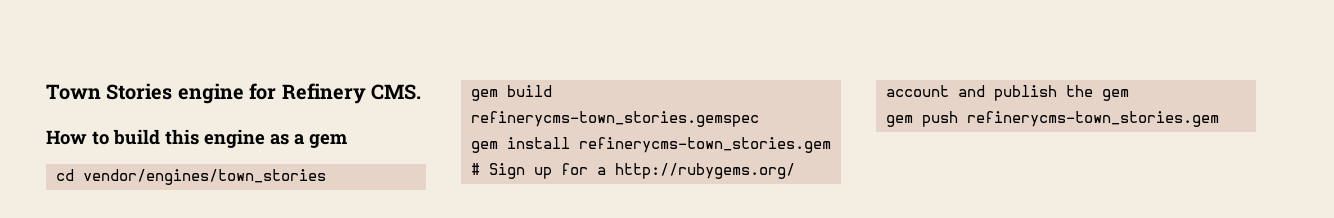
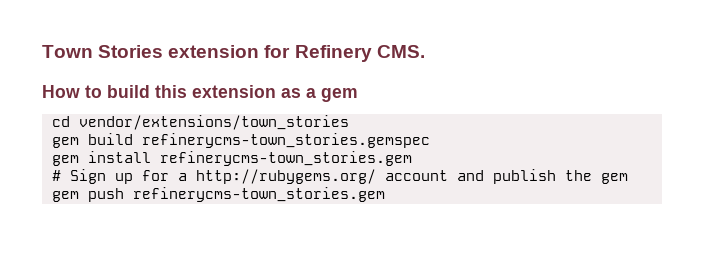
[177,83,244,104] engine -> [168,45,260,58] extension
[204,129,265,148] engine -> [192,85,276,98] extension
[82,169,326,185] vendor/engines/town_stories -> [78,115,349,130] vendor/extensions/town_stories

